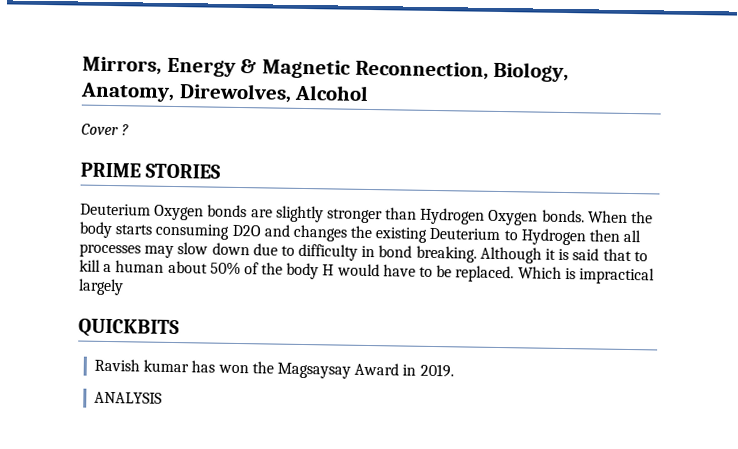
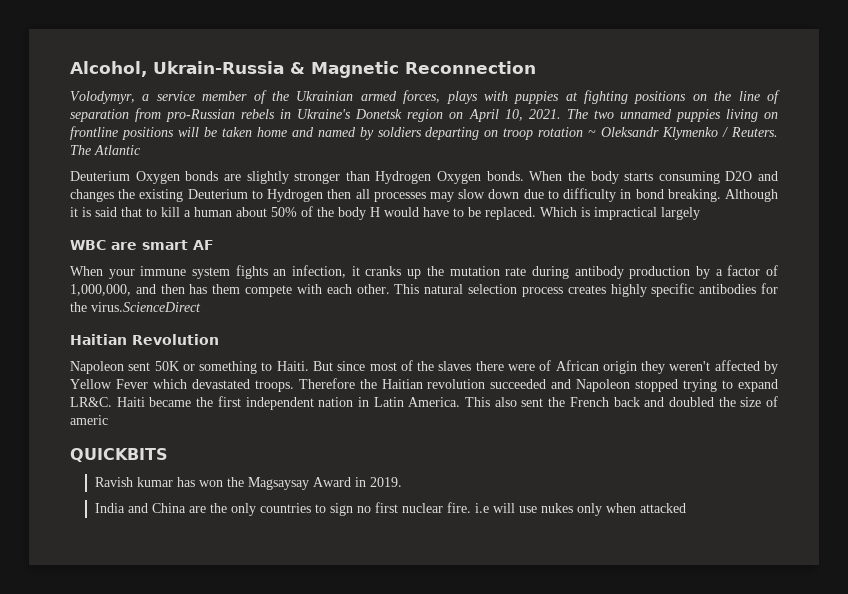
[82,56,570,83] [80,82,370,103] [81,123,130,136] [80,162,222,179] Mirrors, Energy & Magnetic Reconnection, Biology, Anatomy, Direwolves, Alcohol // Cover ? // PRIME STORIES -> [70,61,536,78] [70,90,781,104] [70,108,778,122] [70,126,779,140] [70,145,141,155] Alcohol, Ukrain-Russia & Magnetic Reconnection // Volodymyr, a service member of the Ukrainian armed forces, plays with puppies at fighting positions on the line of separation from pro-Russian rebels in Ukraine's Donetsk region on April 10, 2021. The two unnamed puppies living on frontline positions will be taken home and named by soldiers departing on troop rotation ~ Oleksandr Klymenko / Reuters. The Atlantic
(124, 287) none -> [70,240,214,250] [70,265,779,279] [70,283,779,297] [70,302,201,312] [70,334,219,345] [70,360,779,374] [70,378,778,392] [70,396,779,410] [70,415,108,425] // WBC are smart AF // When your immune system fights an infection, it cranks up the mutation rate during antibody production by a factor of 1,000,000, and then has them compete with each other. This natural selection process creates highly specific antibodies for the virus.ScienceDirect // Haitian Revolution // Napoleon sent 50K or something to Haiti. But since most of the slaves there were of African origin they weren't affected by Yellow Fever which devastated troops. Therefore the Haitian revolution succeeded and Napoleon stopped trying to expand LR&C. Haiti became the first independent nation in Latin America. This also sent the French back and doubled the size of americ
[94,391,163,404] ANALYSIS -> [94,502,686,516] India and China are the only countries to sign no first nuclear fire. i.e will use nukes only when attacked

